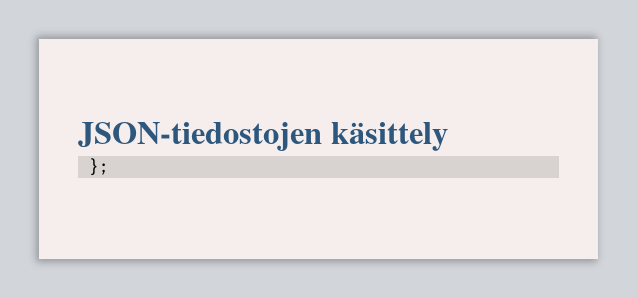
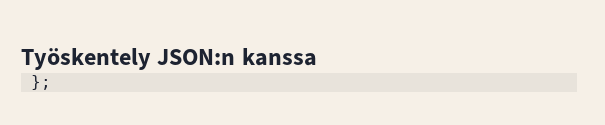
[78,122,448,151] JSON-tiedostojen käsittely -> [21,48,317,70] Työskentely JSON:n kanssa

